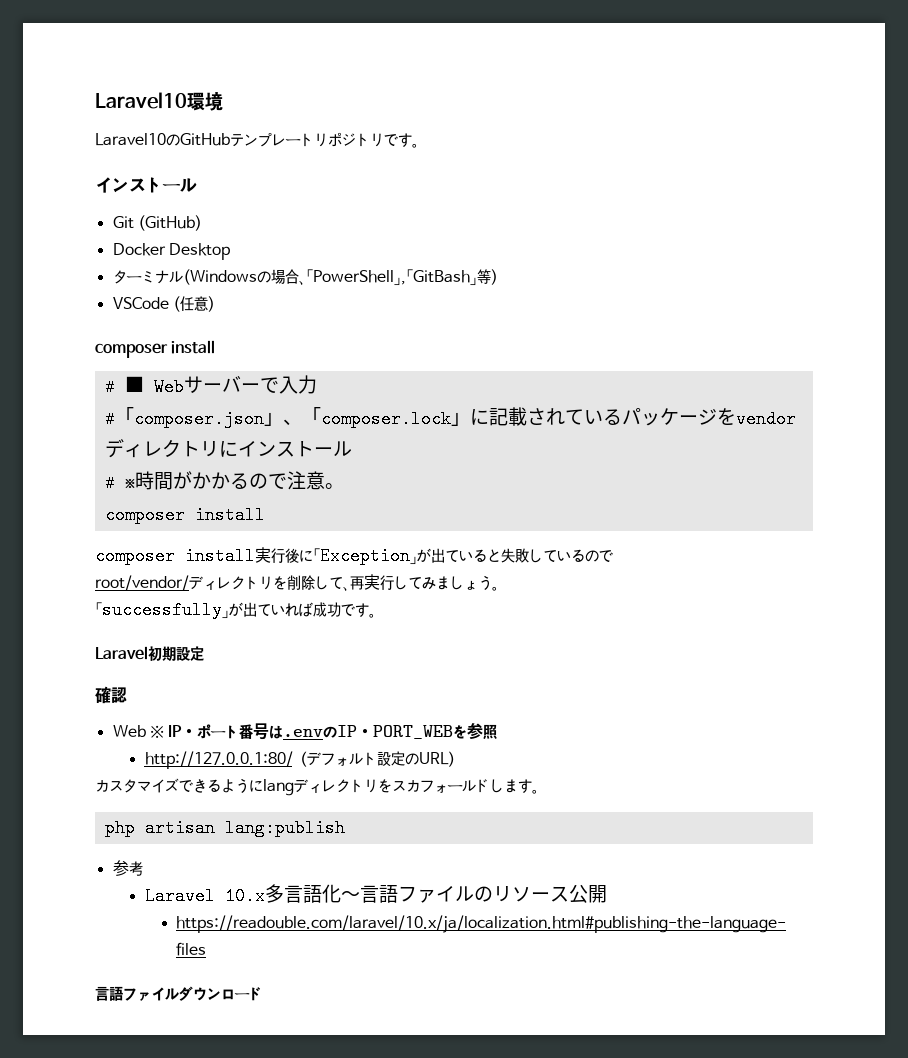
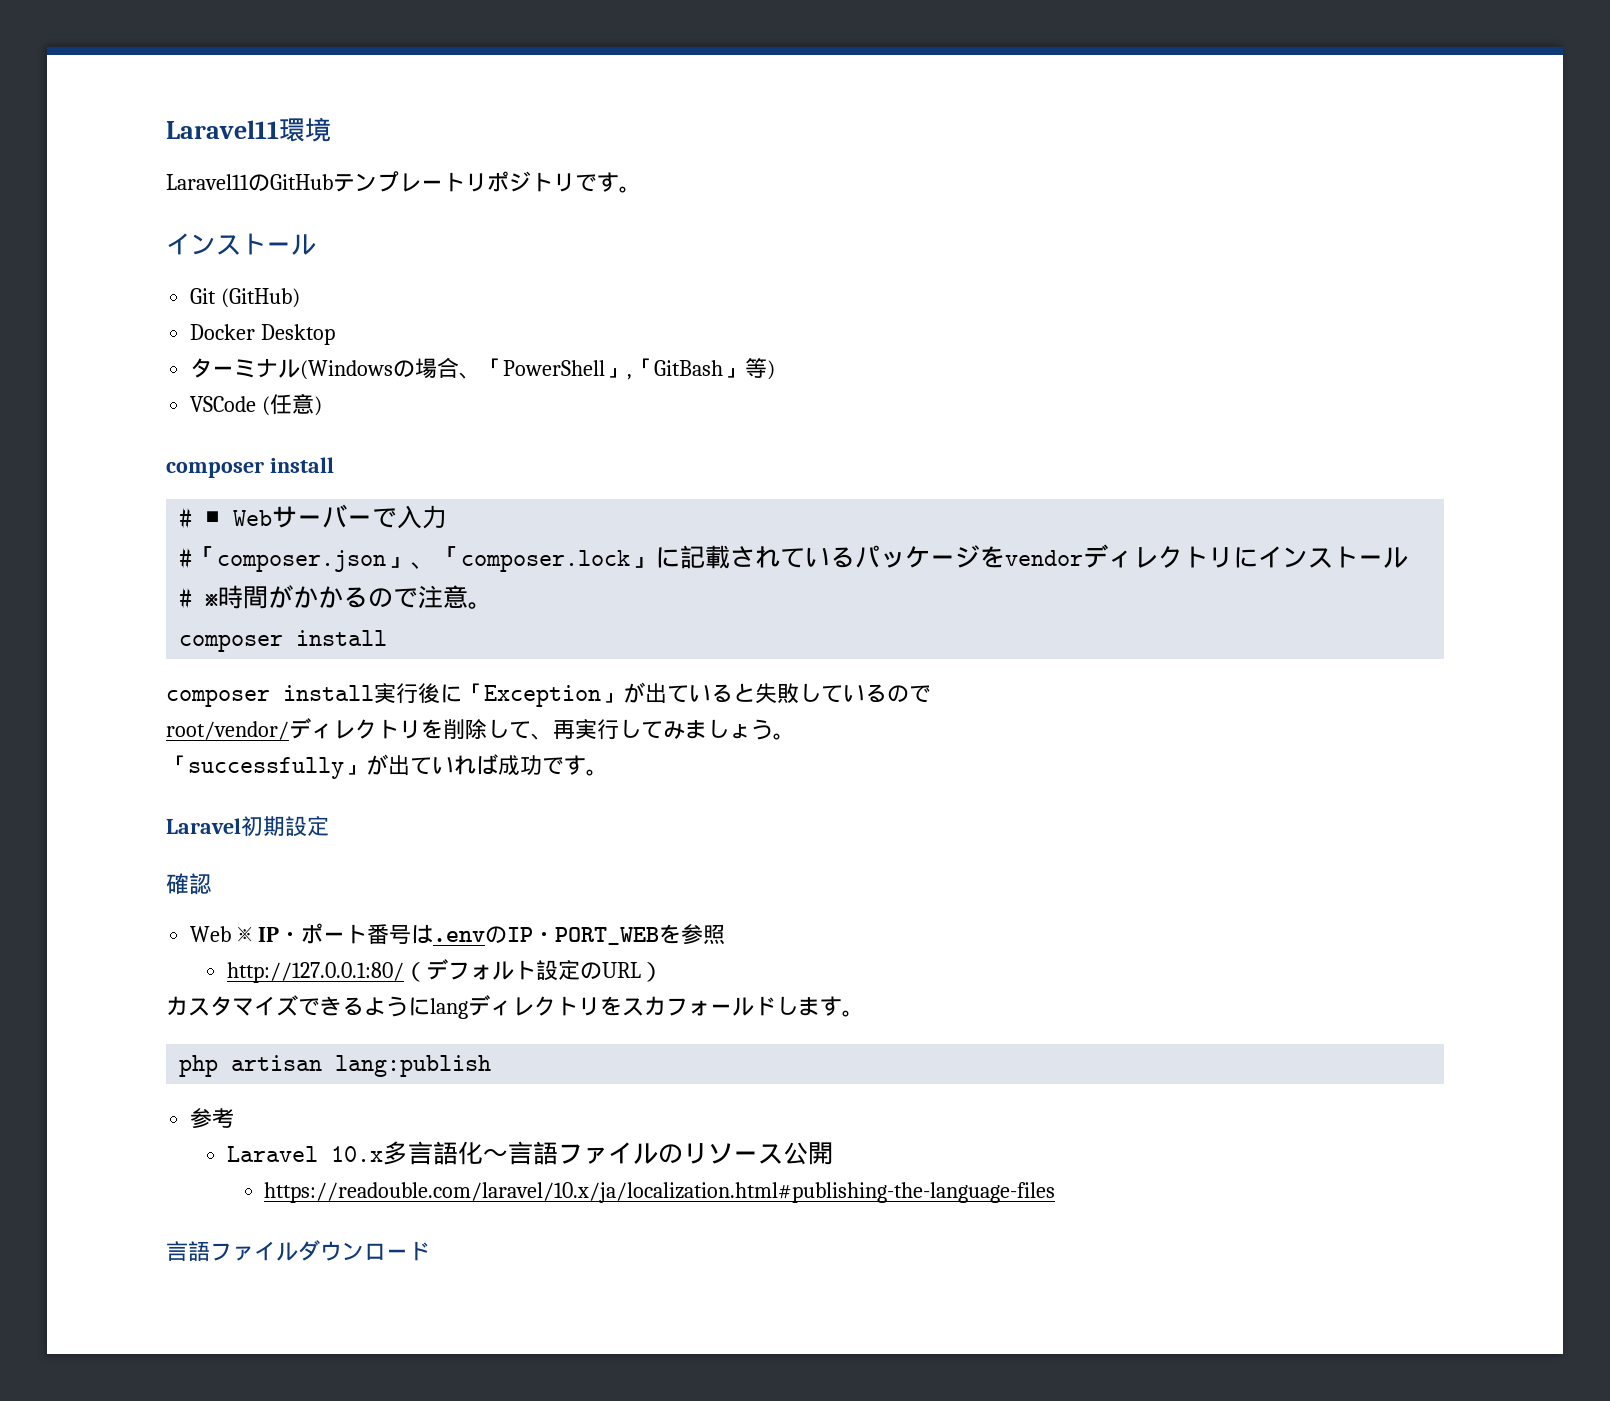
[95,92,187,109] Laravel10 -> [166,120,279,139] Laravel11
[95,133,166,146] Laravel10 -> [166,174,249,190] Laravel11

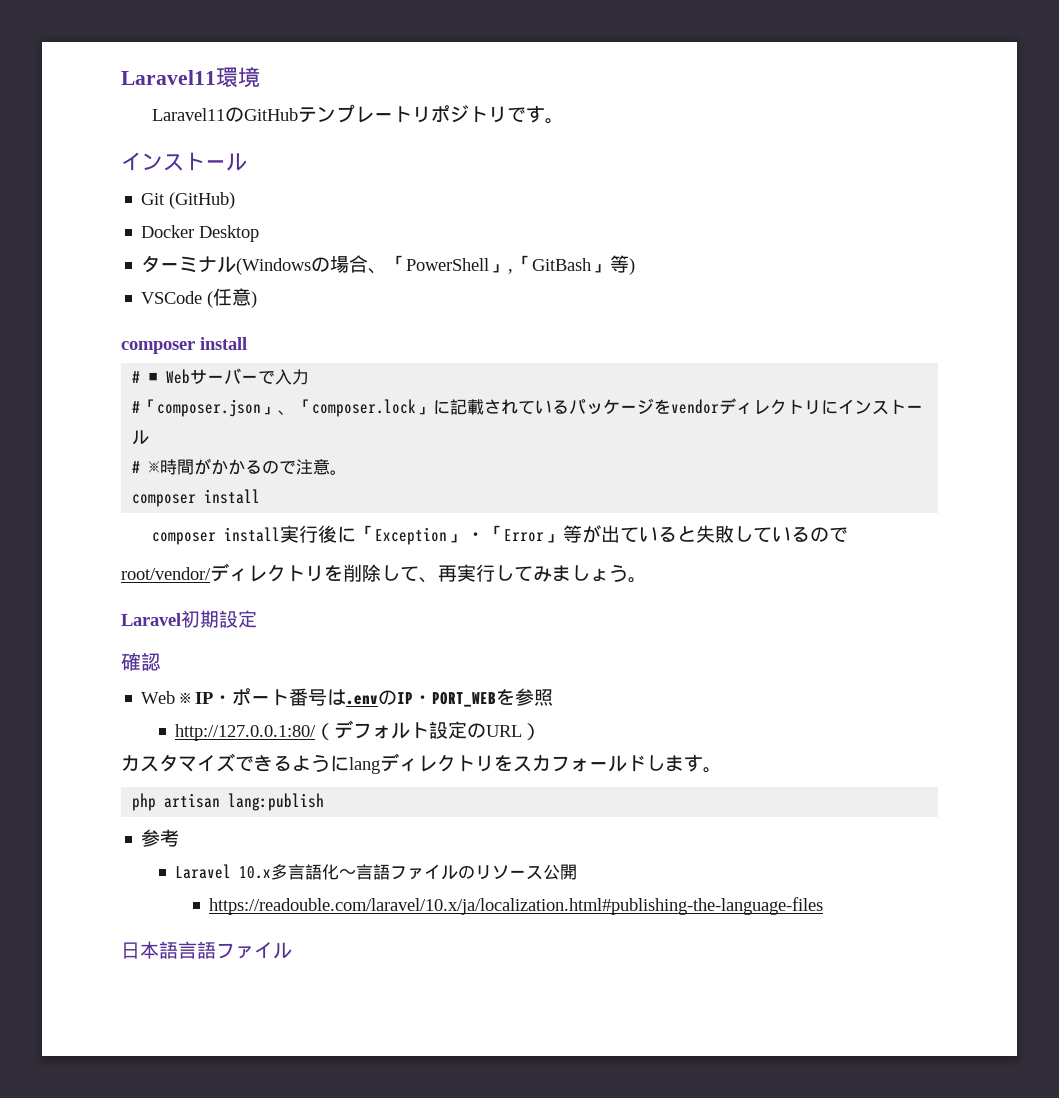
(623, 698) none -> [466,525,583,543] ・「Error」等
[166,754,608,779] // 「successfully」が出ていれば成功です。 -> (647, 580) none
[166,1240,430,1261] 言語ファイルダウンロード -> [121,941,292,959] 日本語言語ファイル

